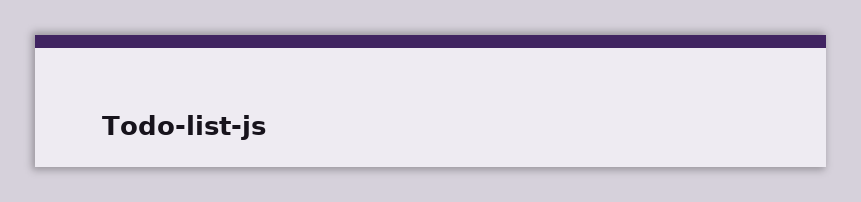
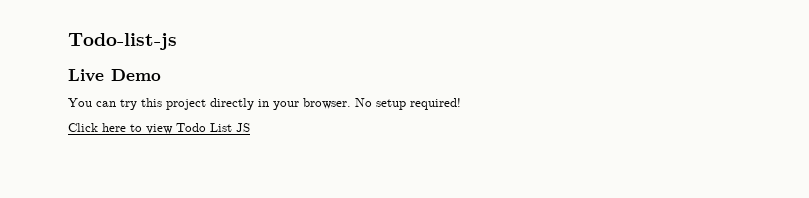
(266, 127) none -> [68,69,161,82] [68,98,461,110] [68,123,250,134] // Live Demo // You can try this project directly in your browser. No setup required! // Click here to view Todo List JS

